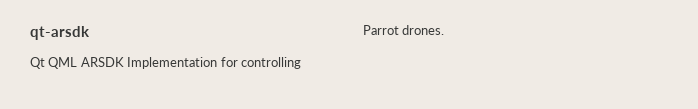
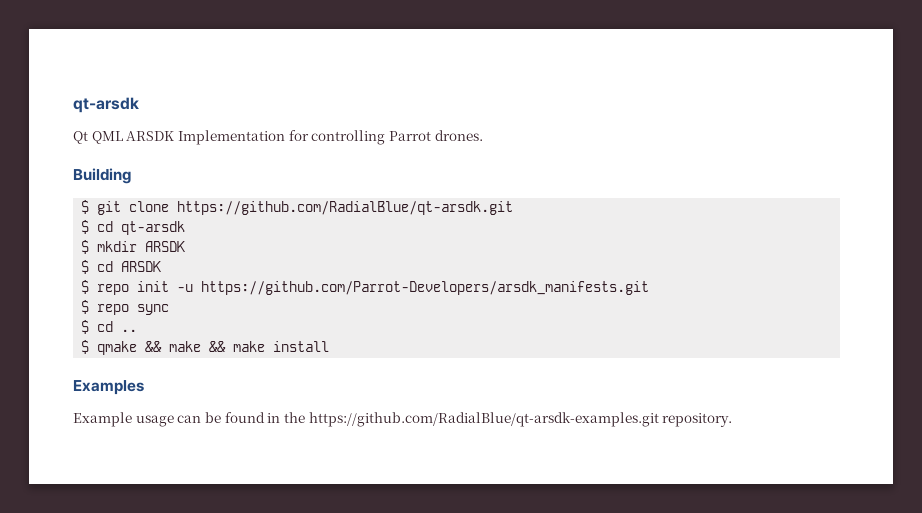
(445, 30) none -> [73,168,131,184] [81,200,514,215] [81,220,186,235] [81,240,186,254] [81,260,162,274] [81,280,650,295] [81,300,170,315] [81,320,138,334] [81,340,330,355] [73,380,144,395] [73,412,733,427] // Building // $ git clone https://github.com/RadialBlue/qt-arsdk.git // $ cd qt-arsdk // $ mkdir ARSDK // $ cd ARSDK // $ repo init -u https://github.com/Parrot-Developers/arsdk_manifests.git // $ repo sync // $ cd .. // $ qmake && make && make install // Examples // Example usage can be found in the https://github.com/RadialBlue/qt-arsdk-examples.git repository.

